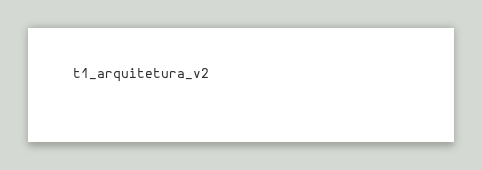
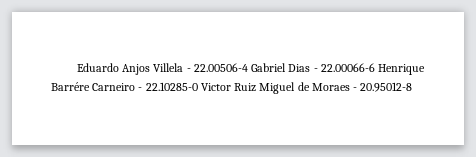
[73,68,209,82] t1_arquitetura_v2 -> [76,63,426,75] [51,82,413,94] Eduardo Anjos Villela - 22.00506-4 Gabriel Dias - 22.00066-6 Henrique Barrére Carneiro - 22.10285-0 Victor Ruiz Miguel de Moraes - 20.95012-8

